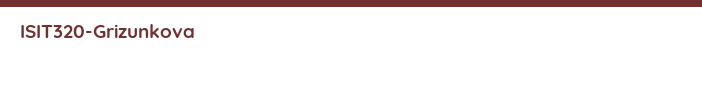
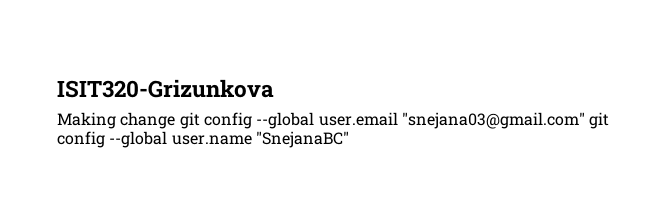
(195, 31) none -> [57,112,610,129] [57,131,349,148] // Making change git config --global user.email "snejana03@gmail.com" git config --global user.name "SnejanaBC"

